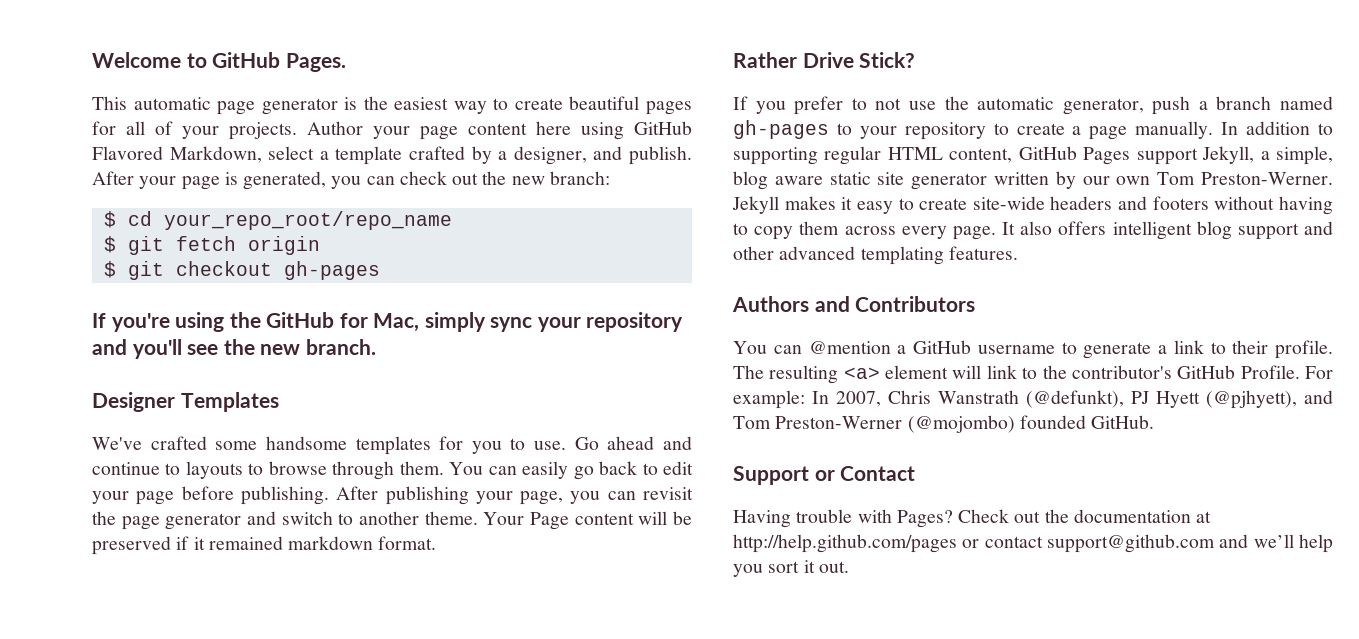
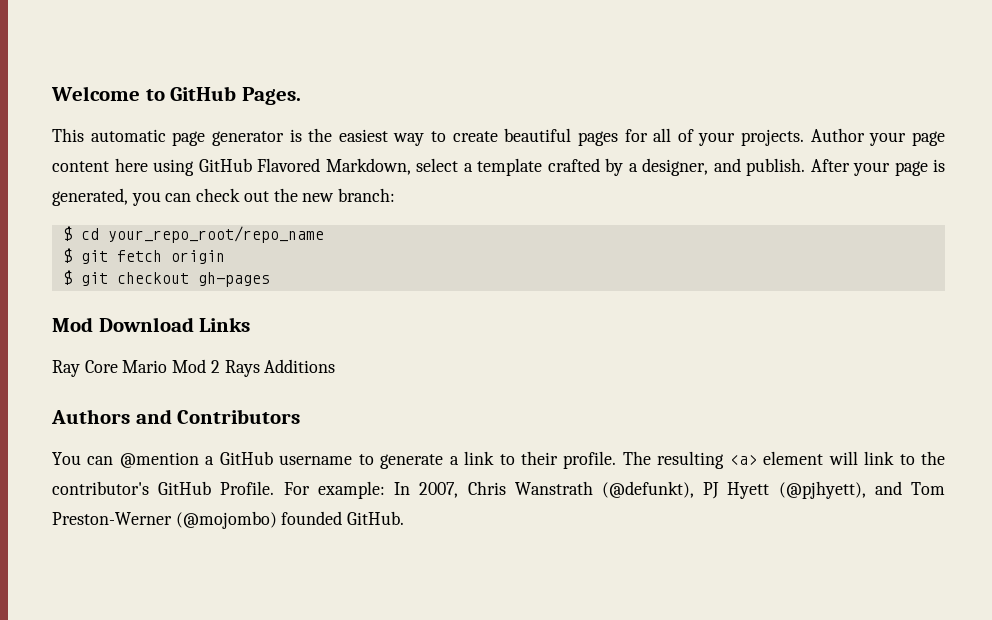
[92,312,684,332] [92,339,376,359] [92,392,279,412] [92,436,692,455] [92,461,693,480] [92,486,693,505] [92,511,692,530] [92,536,437,555] [733,52,916,68] [733,96,1333,115] [733,120,1333,140] [733,146,1333,165] [733,171,1333,190] [732,196,1333,215] [733,221,1333,240] [733,246,1018,265] If you're using the GitHub for Mac, simply sync your repository and you'll see the new branch. // Designer Templates // We've crafted some handsome templates for you to use. Go ahead and continue to layouts to browse through them. You can easily go back to edit your page before publishing. After publishing your page, you can revisit the page generator and switch to another theme. Your Page content will be preserved if it remained markdown format. // Rather Drive Stick? // If you prefer to not use the automatic generator, push a branch named gh-pages to your repository to create a page manually. In addition to supporting regular HTML content, GitHub Pages support Jekyll, a simple, blog aware static site generator written by our own Tom Preston-Werner. Jekyll makes it easy to create site-wide headers and footers without having to copy them across every page. It also offers intelligent blog support and other advanced templating features. -> [52,317,251,332] [52,359,336,377] Mod Download Links // Ray Core Mario Mod 2 Rays Additions
[733,466,916,485] [733,509,1212,528] [733,534,1333,553] [733,560,849,577] // Support or Contact // Having trouble with Pages? Check out the documentation at http://help.github.com/pages or contact support@github.com and we’ll help you sort it out. -> (405, 518) none

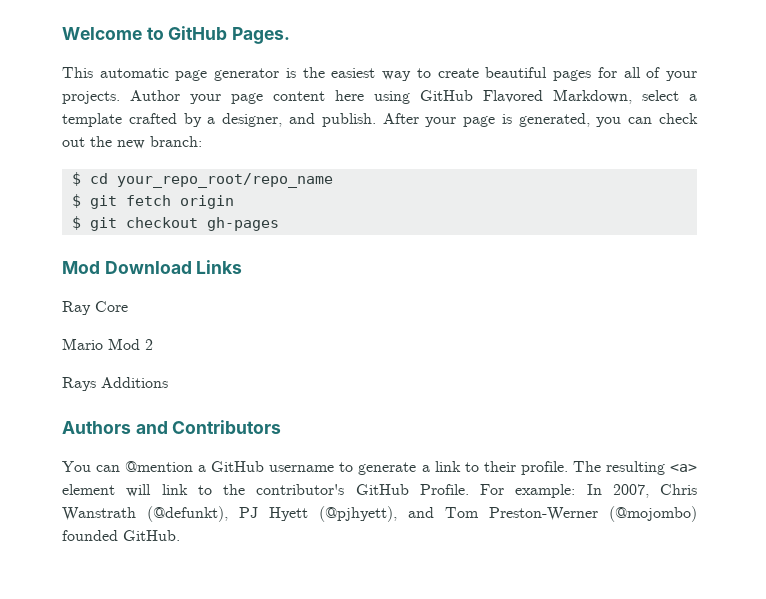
(118, 366) none -> (128, 306) //
(220, 366) none -> (153, 344) //

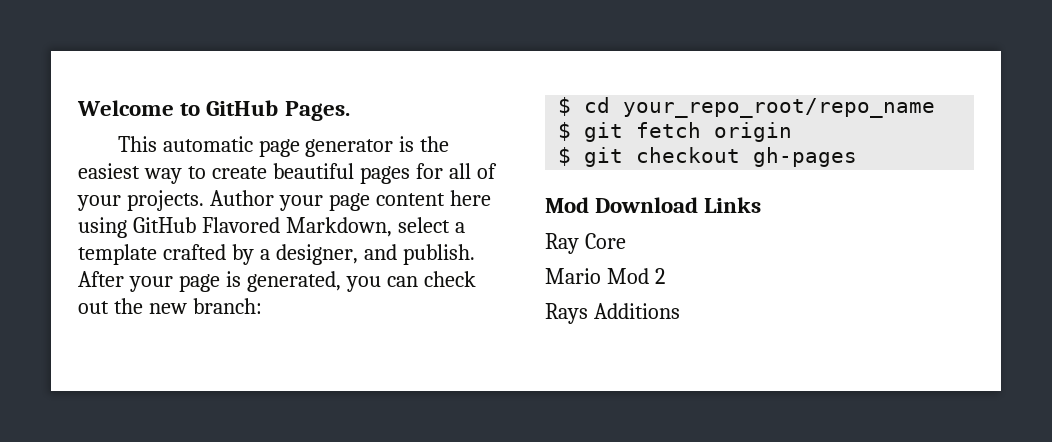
[62,420,282,434] [62,461,697,475] [62,484,697,498] [62,506,697,522] [62,530,180,541] // Authors and Contributors // You can @mention a GitHub username to generate a link to their profile. The resulting <a> element will link to the contributor's GitHub Profile. For example: In 2007, Chris Wanstrath (@defunkt), PJ Hyett (@pjhyett), and Tom Preston-Werner (@mojombo) founded GitHub. -> (680, 311) none

